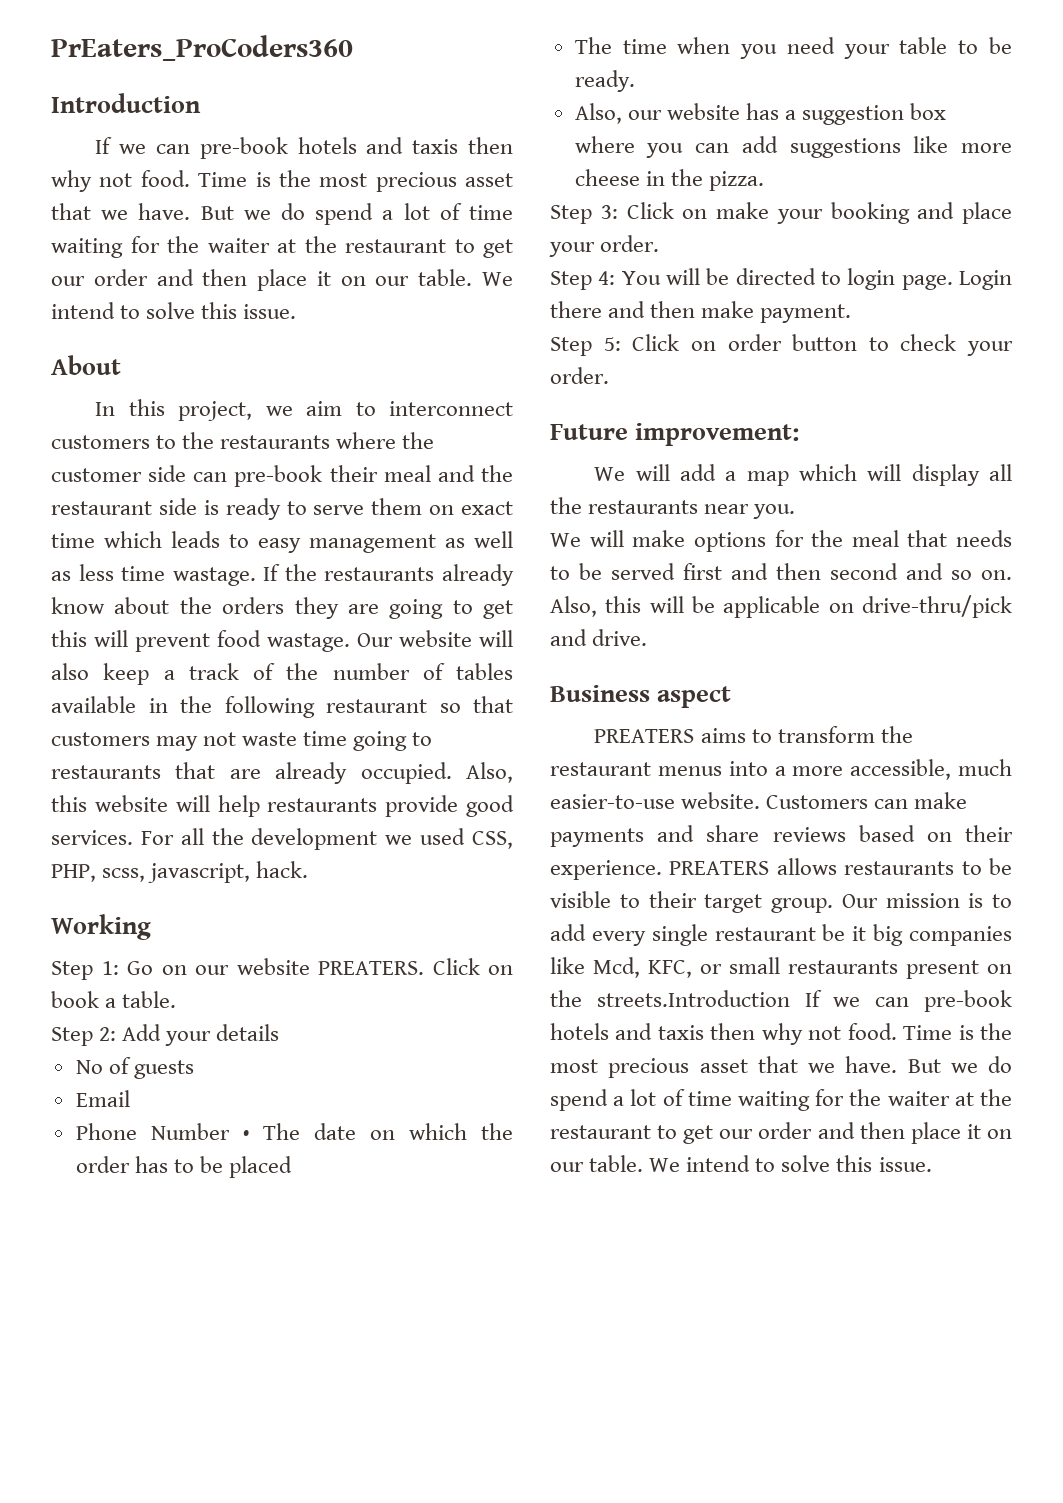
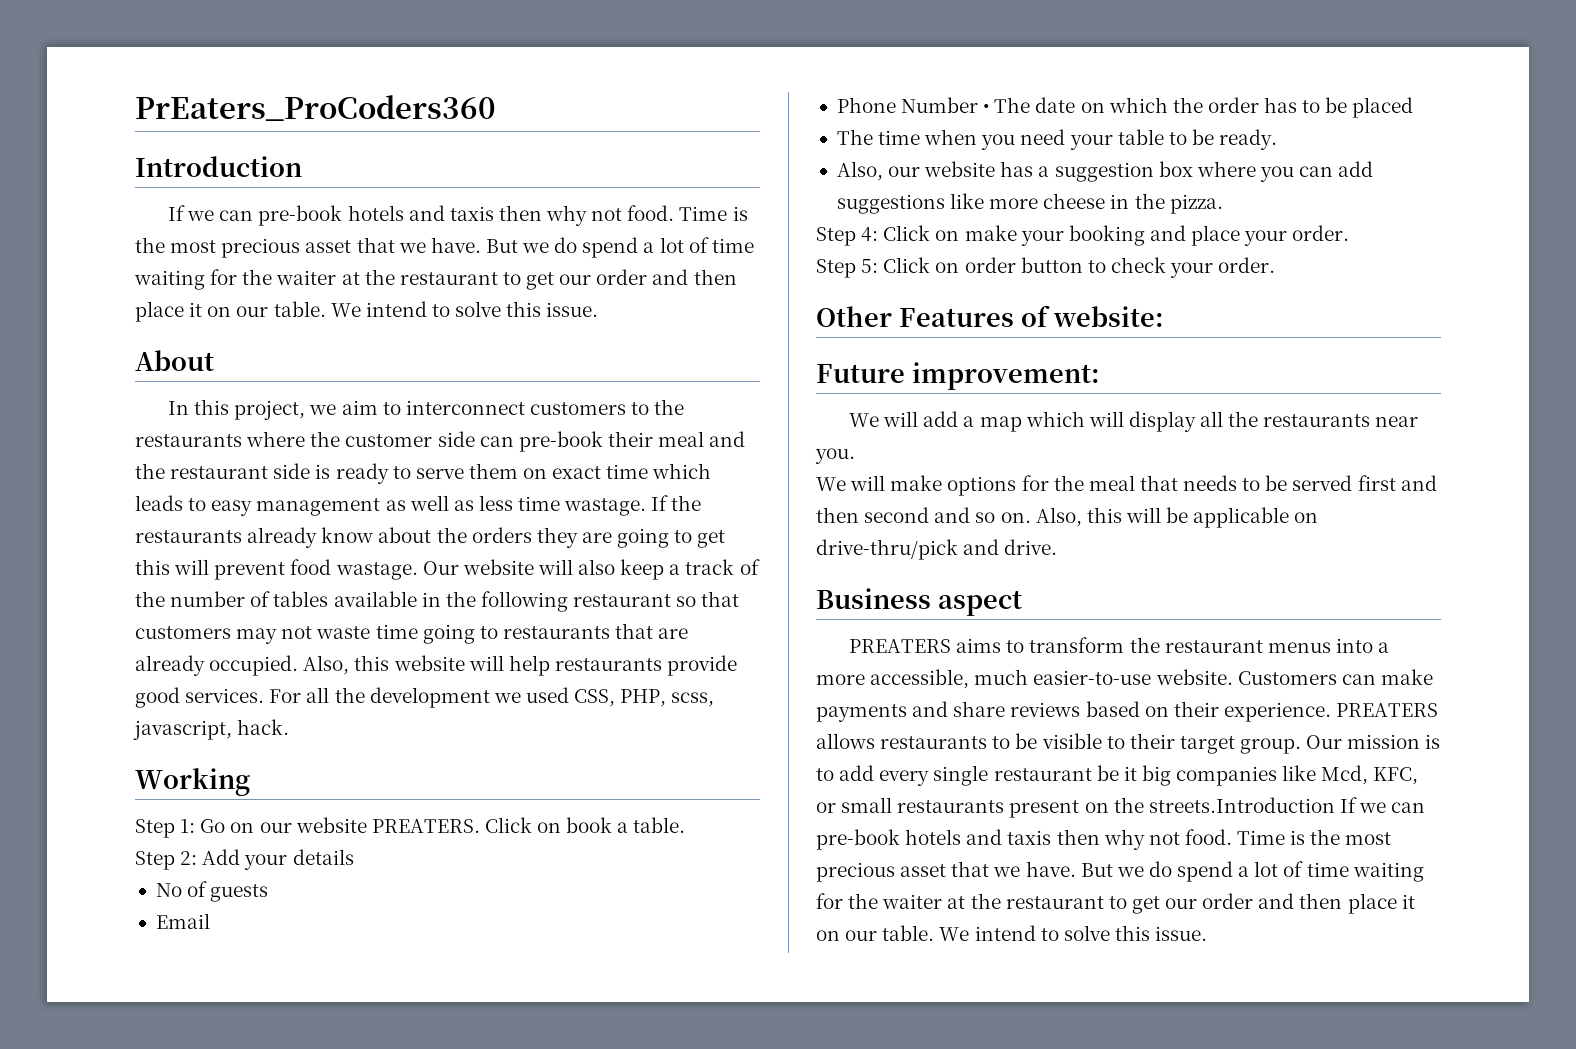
[600,205,618,219] 3: -> [861,227,879,242] 4:
[550,268,1012,290] [550,301,852,323] // Step 4: You will be directed to login page. Login there and then make payment. -> (1350, 233) none
(609, 375) none -> [816,305,1164,327] // Other Features of website:

